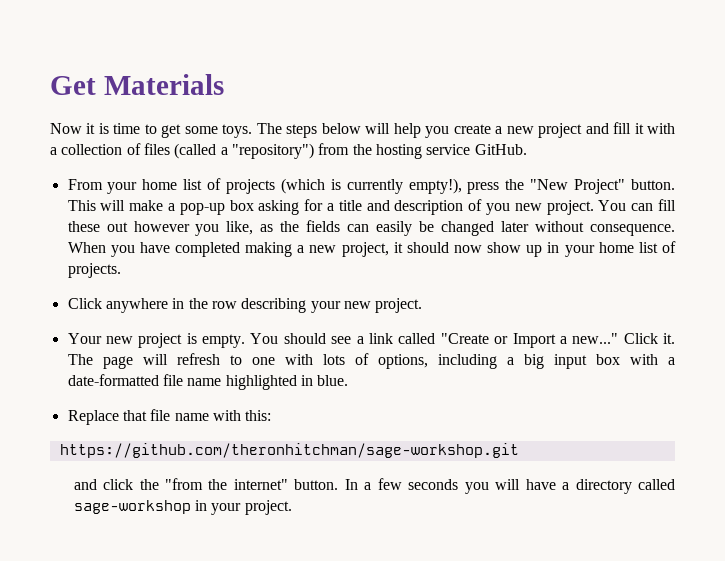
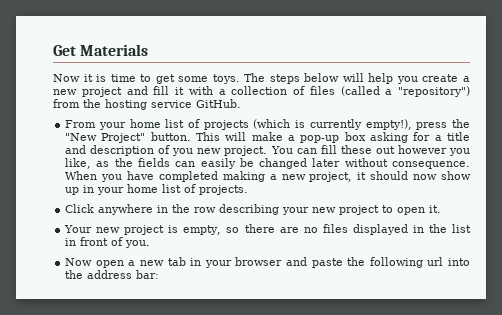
[375,298,423,313] project. -> [339,205,442,215] project to open it.
[202,333,675,348] [67,353,675,369] [67,374,349,390] [67,409,272,425] [59,443,519,458] [73,478,675,494] [73,500,292,515] empty. You should see a link called "Create or Import a new..." Click it. The page will refresh to one with lots of options, including a big input box with a date-formatted file name highlighted in blue. // Replace that file name with this: // https://github.com/theronhitchman/sage-workshop.git // and click the "from the internet" button. In a few seconds you will have a directory called sage-workshop in your project. -> [183,224,471,235] [65,237,151,248] [65,257,471,268] [65,270,160,279] empty, so there are no files displayed in the list in front of you. // Now open a new tab in your browser and paste the following url into the address bar:

